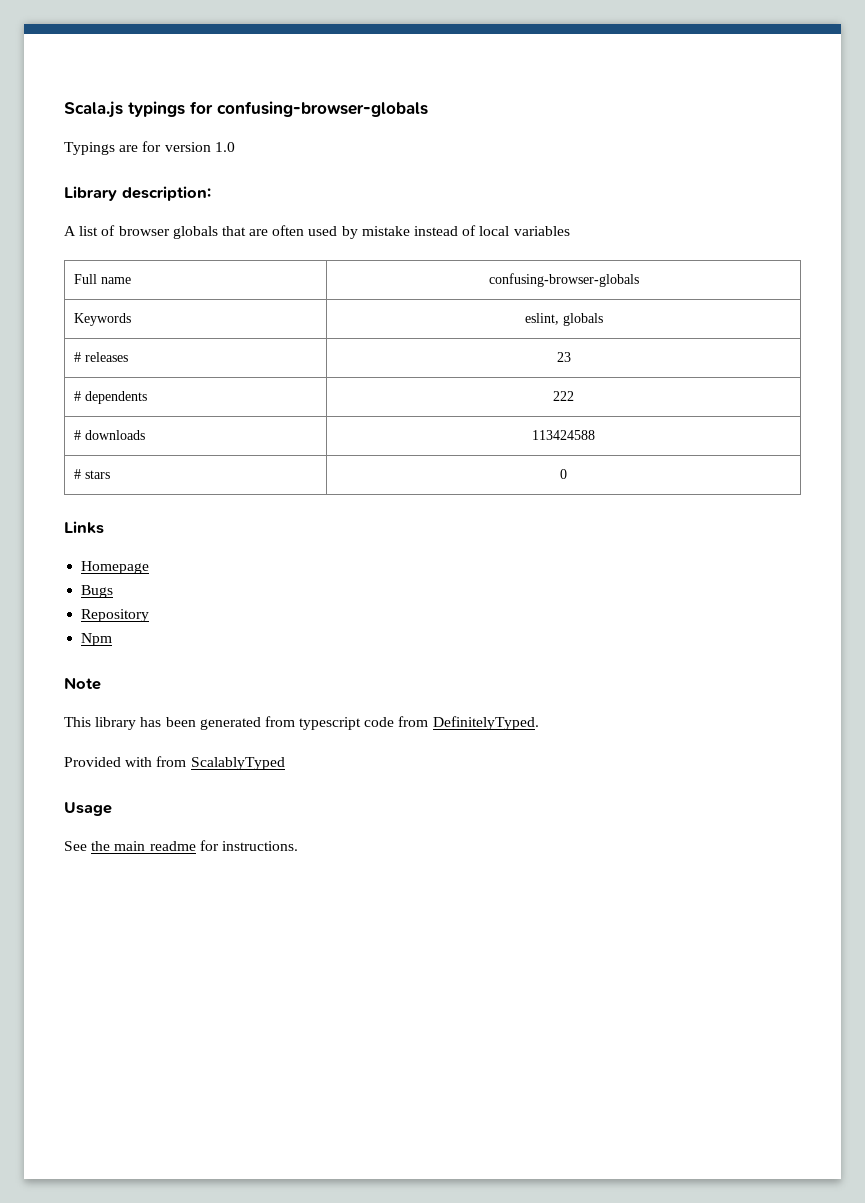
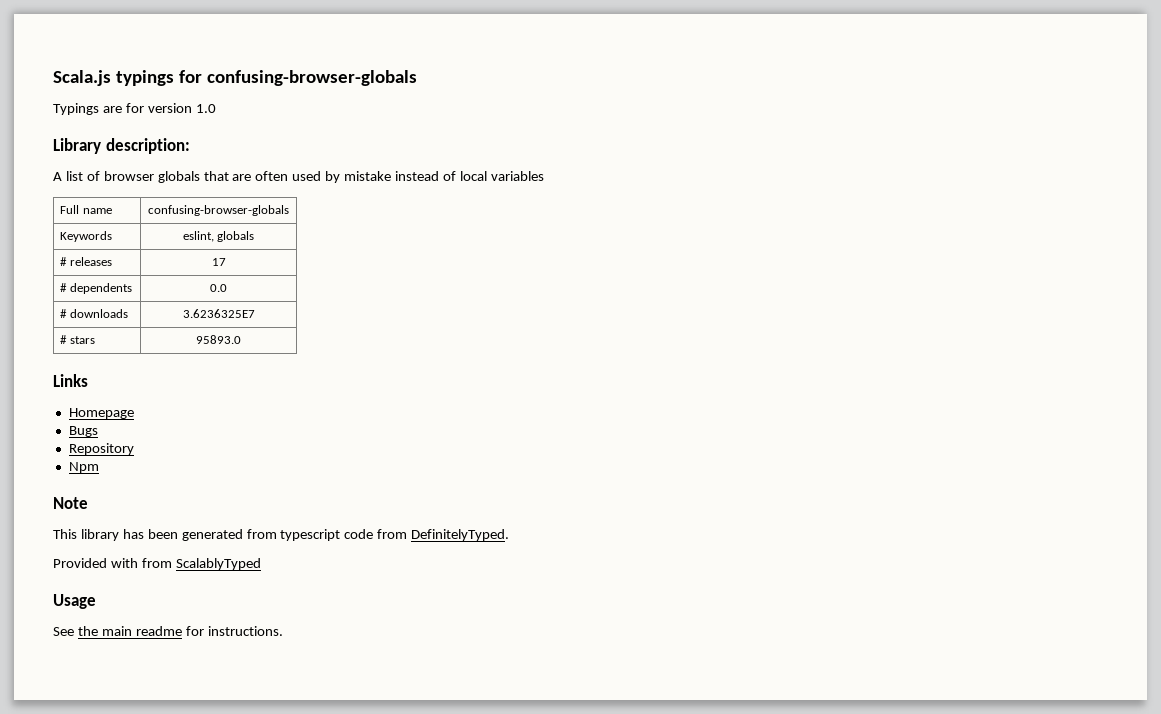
[556,352,571,362] 23 -> [211,258,226,266] 17
[553,391,574,401] 222 -> [209,284,227,292] 0.0
[532,430,595,440] 113424588 -> [182,309,255,318] 3.6236325E7
[560,469,567,479] 0 -> [195,335,241,344] 95893.0

